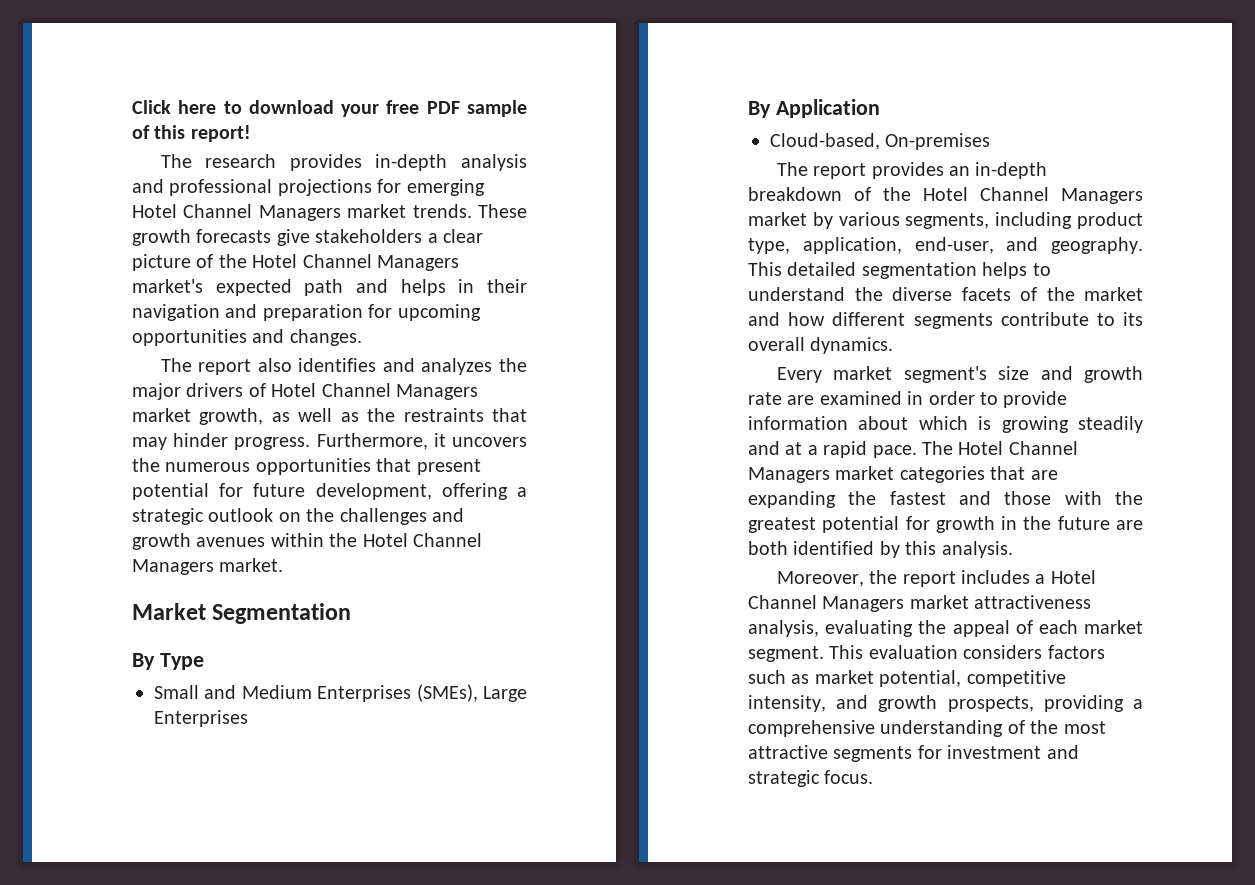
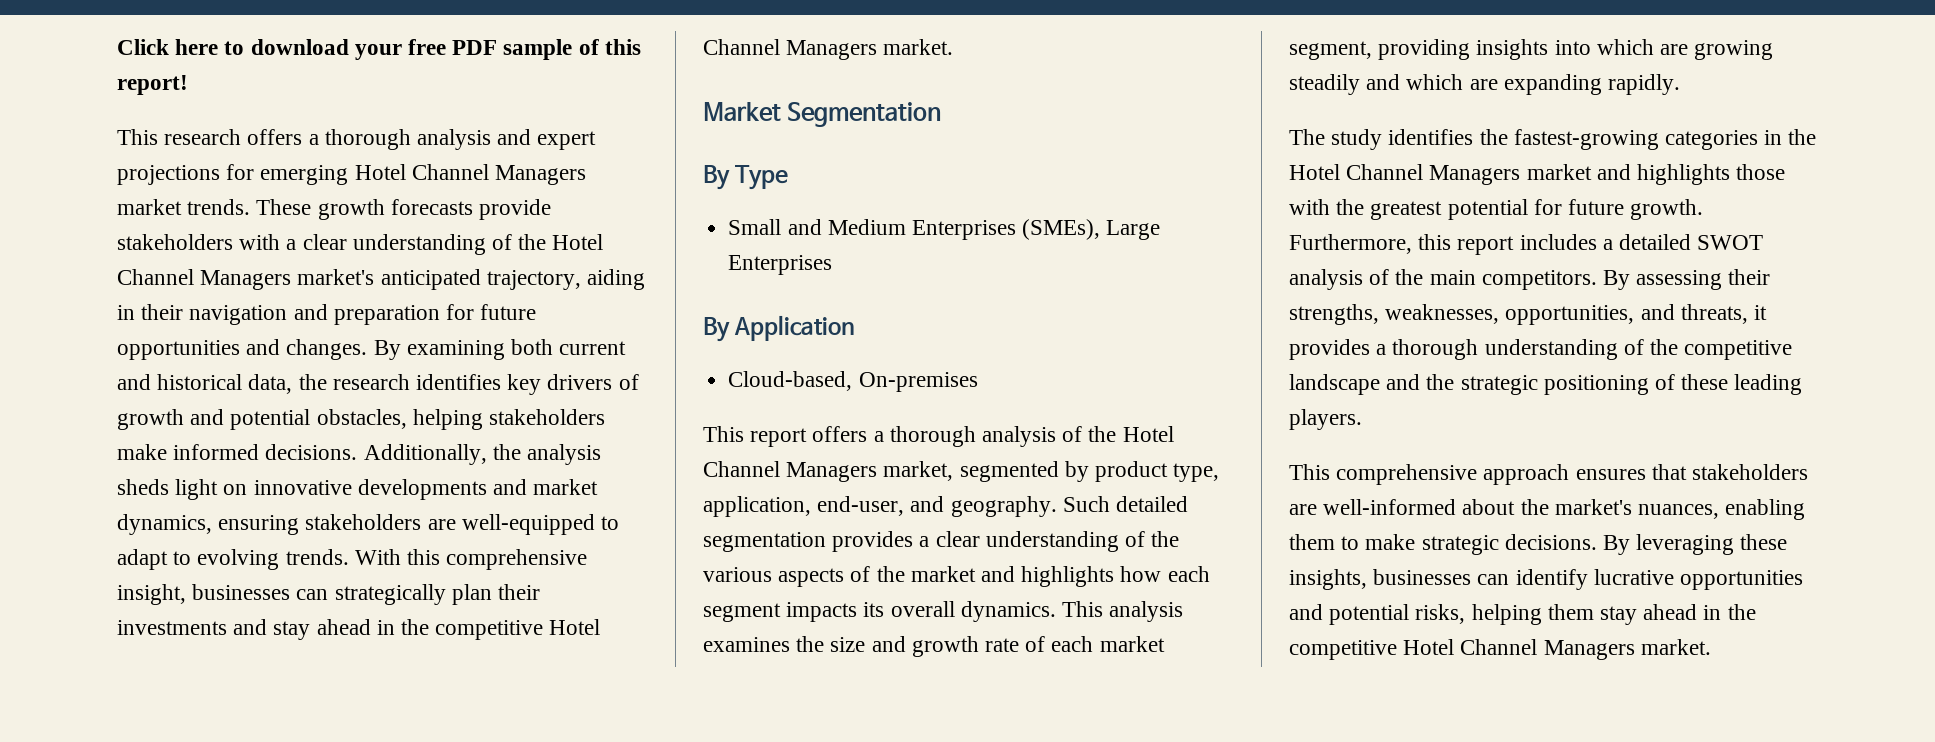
[160,154,448,171] The research provides in-depth -> [117,129,411,150] This research offers a thorough
[169,179,273,196] professional -> [537,131,597,150] expert
[276,229,483,246] [132,254,191,271] give stakeholders a clear picture -> [479,199,552,220] [117,234,486,255] provide stakeholders with a clear understanding
[215,279,446,296] expected path and helps -> [380,269,646,290] anticipated trajectory, aiding
[397,304,481,321] upcoming -> [480,304,537,320] future
[160,358,527,375] [132,383,478,400] [132,408,527,425] [132,433,527,450] [132,458,481,475] [132,483,527,500] [132,508,464,525] [132,533,358,550] // The report also identifies and analyzes the major drivers of Hotel Channel Managers market growth, as well as the restraints that may hinder progress. Furthermore, it uncovers the numerous opportunities that present potential for future development, offering a strategic outlook on the challenges and growth avenues within the -> [373,339,627,360] [117,374,639,395] [117,409,606,430] [117,444,602,465] [117,479,599,500] [117,514,620,535] [117,549,588,570] [117,584,541,605] [117,619,544,640] By examining both current and historical data, the research identifies key drivers of growth and potential obstacles, helping stakeholders make informed decisions. Additionally, the analysis sheds light on innovative developments and market dynamics, ensuring stakeholders are well-equipped to adapt to evolving trends. With this comprehensive insight, businesses can strategically plan their investments and stay ahead in the competitive
[776,162,1048,179] [748,187,1143,204] [748,212,1073,229] The report provides an in-depth breakdown of the Hotel Channel Managers market by various segments, including -> [703,426,1174,447] [703,461,1089,482] This report offers a thorough analysis of the Hotel Channel Managers market, segmented by
[748,262,782,276] This -> [1062,496,1110,512] Such
[982,262,1051,279] [748,287,1143,301] [748,312,1143,329] [748,337,894,354] [776,366,1143,383] [748,391,1068,408] [748,416,1143,433] [748,441,1078,458] [748,466,1058,483] [748,491,991,508] helps to understand the diverse facets of the market and how different segments contribute to its overall dynamics. // Every market segment's size and growth rate are examined in order to provide information about which is growing steadily and at a rapid pace. The Hotel Channel Managers market categories that are expanding the fastest and -> [832,531,1180,552] [703,566,1210,587] [703,601,1184,622] [703,636,1165,657] [1289,39,1774,60] [1289,74,1681,95] [1289,129,1817,150] [1289,164,1731,185] provides a clear understanding of the various aspects of the market and highlights how each segment impacts its overall dynamics. This analysis examines the size and growth rate of each market segment, providing insights into which are growing steadily and which are expanding rapidly. // The study identifies the fastest-growing categories in the Hotel Channel Managers market and highlights
[935,516,1143,533] [748,541,1013,558] [776,570,1096,587] [748,595,1092,612] [748,620,1143,637] [748,645,1105,662] [748,670,1066,687] [748,695,1143,712] [748,720,1106,737] [748,745,1079,762] [748,770,874,787] growth in the future are both identified by this analysis. // Moreover, the report includes a Hotel Channel Managers market attractiveness analysis, evaluating the appeal of each market segment. This evaluation considers factors such as market potential, competitive intensity, and growth prospects, providing a comprehensive understanding of the most attractive segments for investment and strategic focus. -> [1568,199,1704,220] [1289,234,1764,255] [1289,269,1771,290] [1289,304,1768,325] [1289,339,1793,360] [1289,374,1803,395] [1289,409,1362,430] [1289,464,1809,485] [1289,499,1806,520] [1289,534,1788,555] [1289,569,1804,590] [1289,604,1756,625] [1289,639,1711,660] future growth. Furthermore, this report includes a detailed SWOT analysis of the main competitors. By assessing their strengths, weaknesses, opportunities, and threats, it provides a thorough understanding of the competitive landscape and the strategic positioning of these leading players. // This comprehensive approach ensures that stakeholders are well-informed about the market's nuances, enabling them to make strategic decisions. By leveraging these insights, businesses can identify lucrative opportunities and potential risks, helping them stay ahead in the competitive Hotel Channel Managers market.

